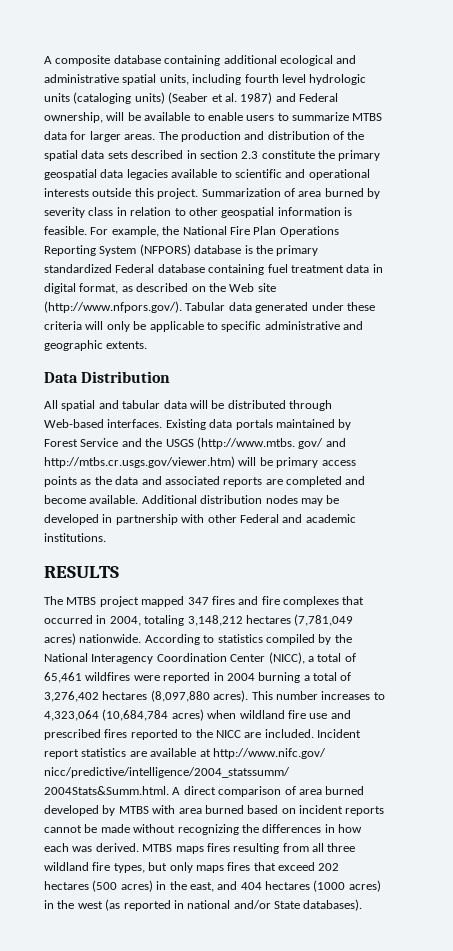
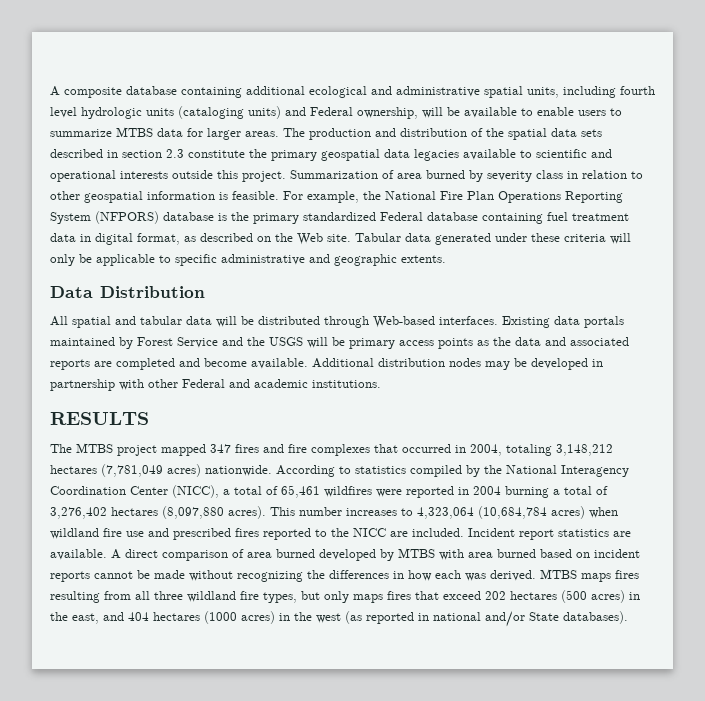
[168,92,273,104] (Seaber et al. 1987) -> (281, 112) none
[257,283,276,292] [44,301,182,313] site (http://www.nfpors.gov/). -> [327,234,351,242] site.
[196,437,346,449] [44,456,235,468] (http://www.mtbs. gov/ and http://mtbs.cr.usgs.gov/viewer.htm) -> (303, 341) none
[150,748,326,759] [44,767,290,778] [44,786,169,795] available at http://www.nifc.gov/ nicc/predictive/intelligence/2004_statssumm/ 2004Stats&Summ.html. -> [50,549,107,560] available.

